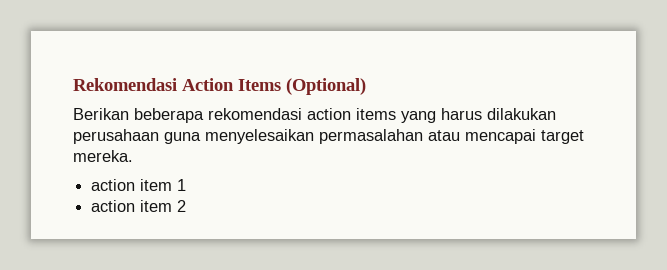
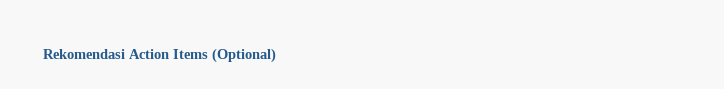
[73,108,556,123] [73,129,584,144] [73,150,133,162] [91,179,187,191] [91,200,187,212] // Berikan beberapa rekomendasi action items yang harus dilakukan perusahaan guna menyelesaikan permasalahan atau mencapai target mereka. // action item 1 // action item 2 -> (276, 55) none

